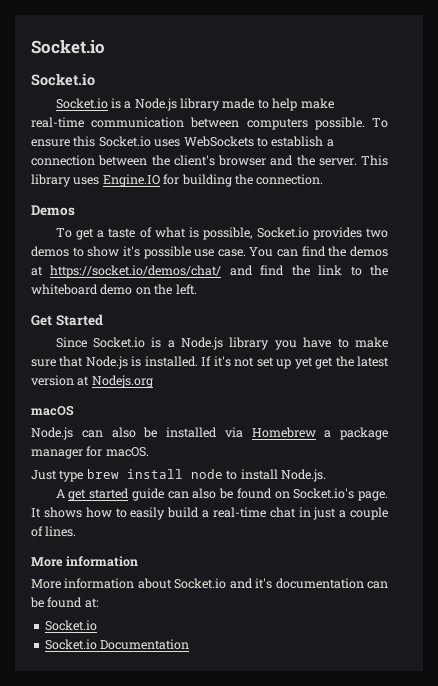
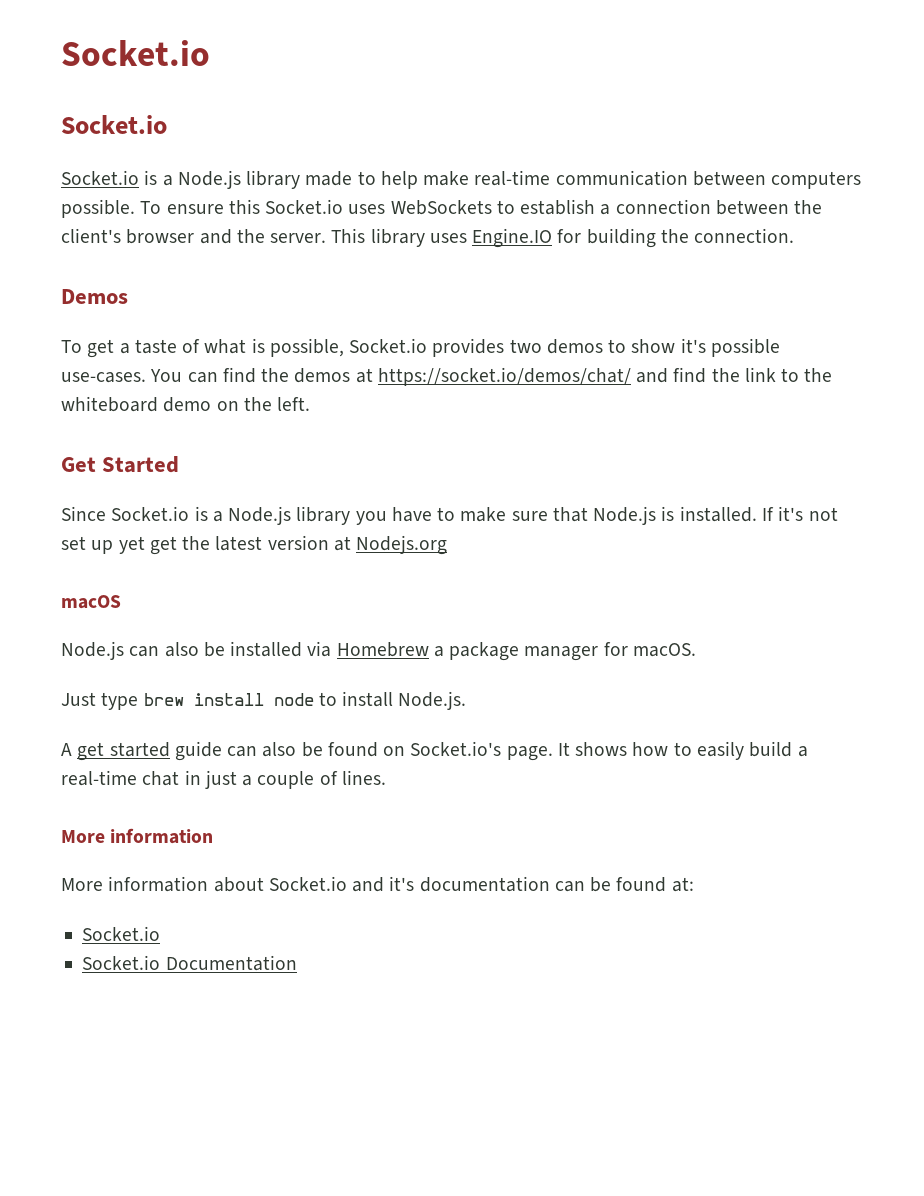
[194,249,246,257] use case. -> [61,372,146,383] use-cases.

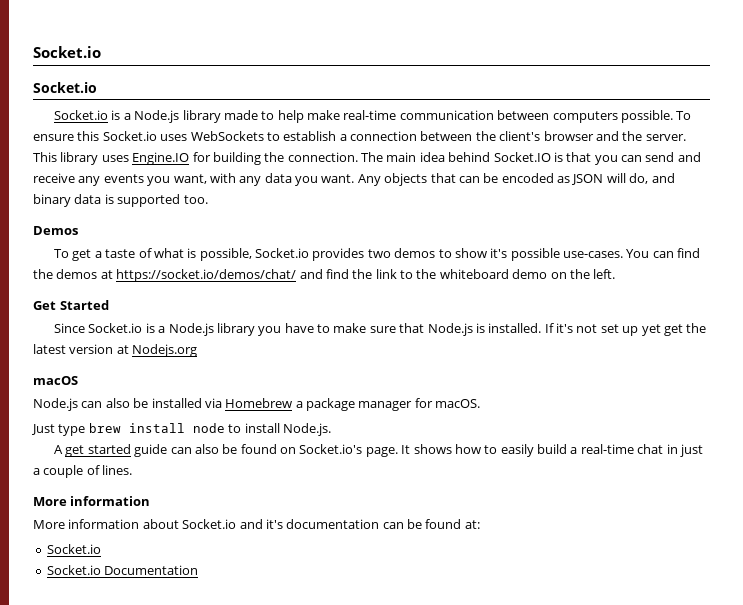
(795, 235) none -> [361,152,701,165] [33,173,675,186] [33,194,208,207] The main idea behind Socket.IO is that you can send and receive any events you want, with any data you want. Any objects that can be encoded as JSON will do, and binary data is supported too.

